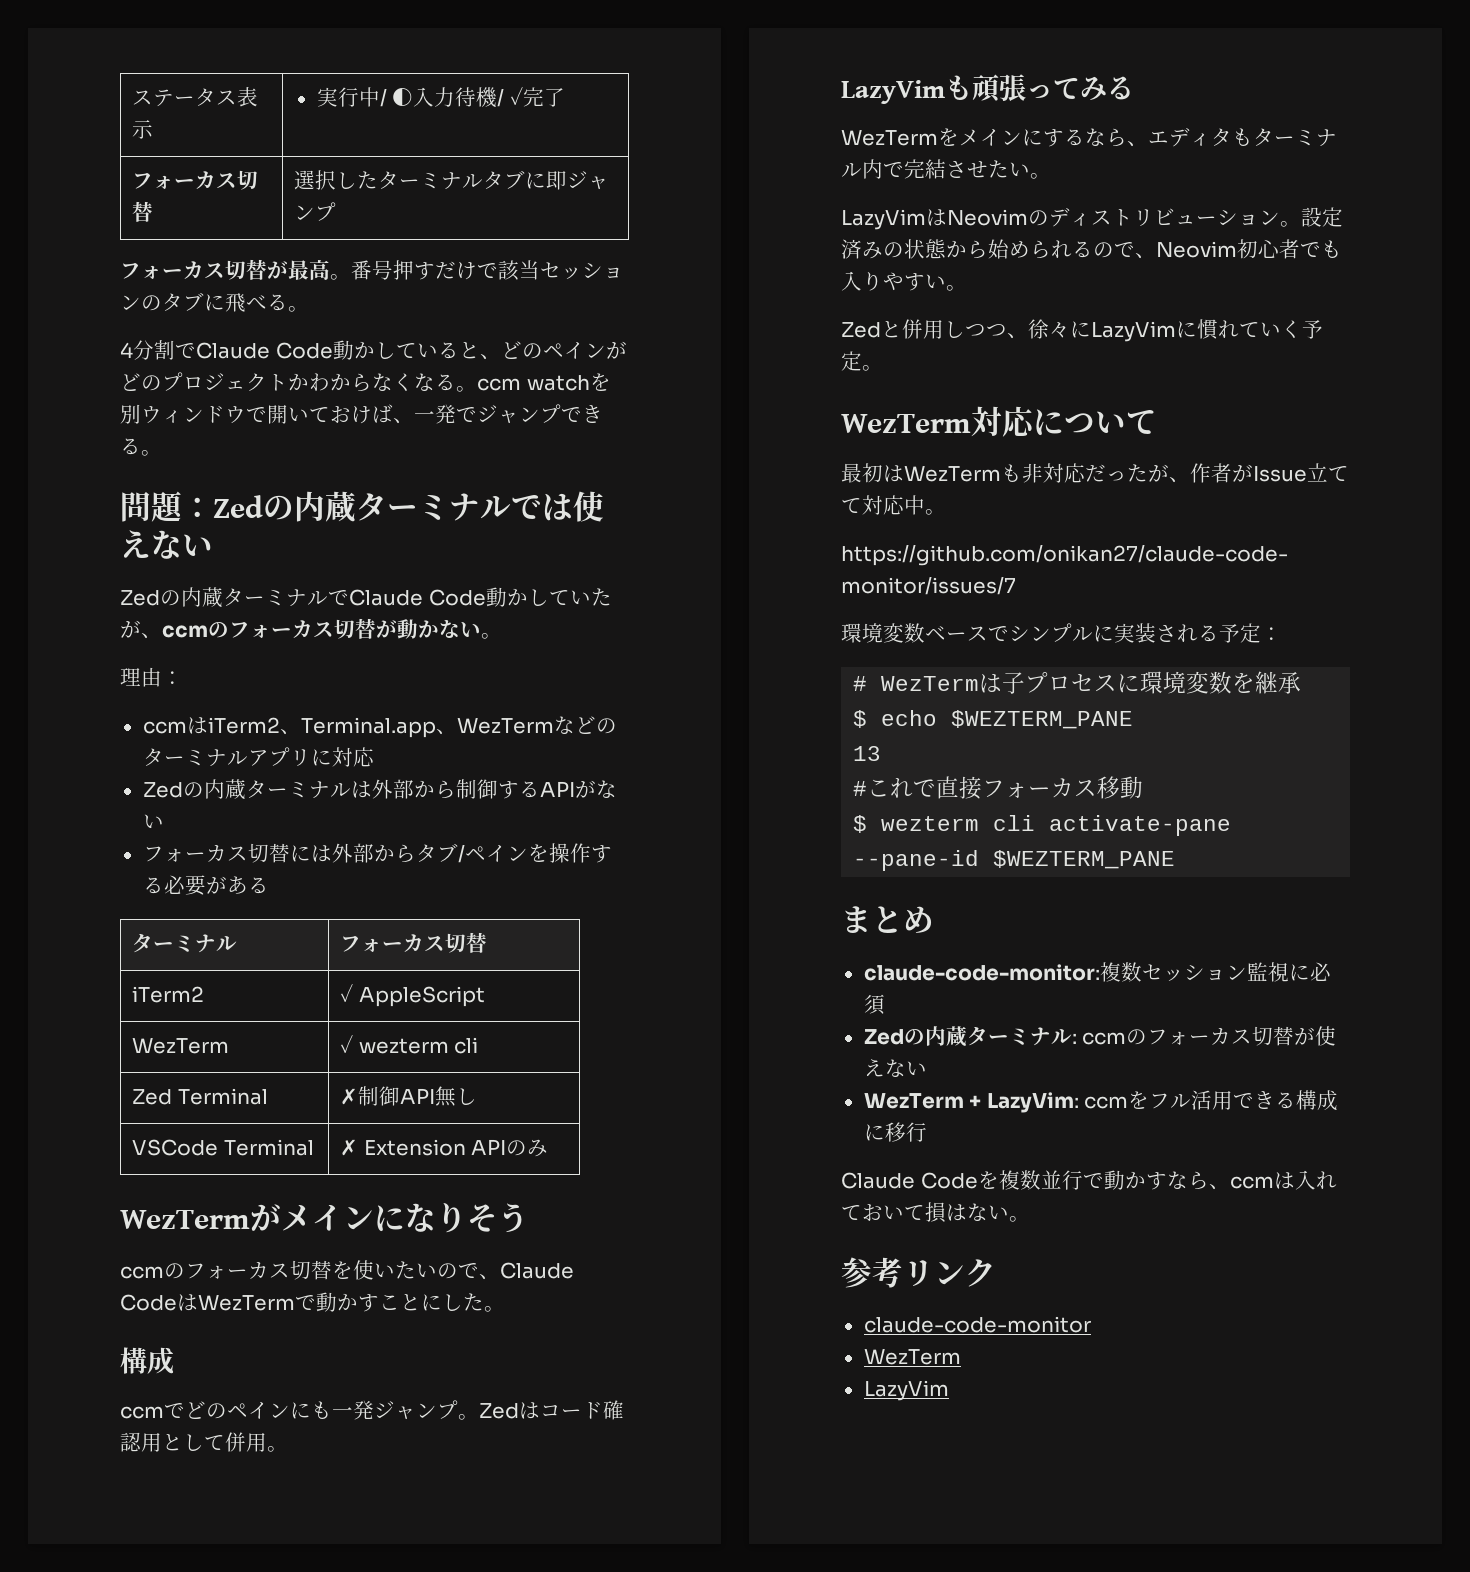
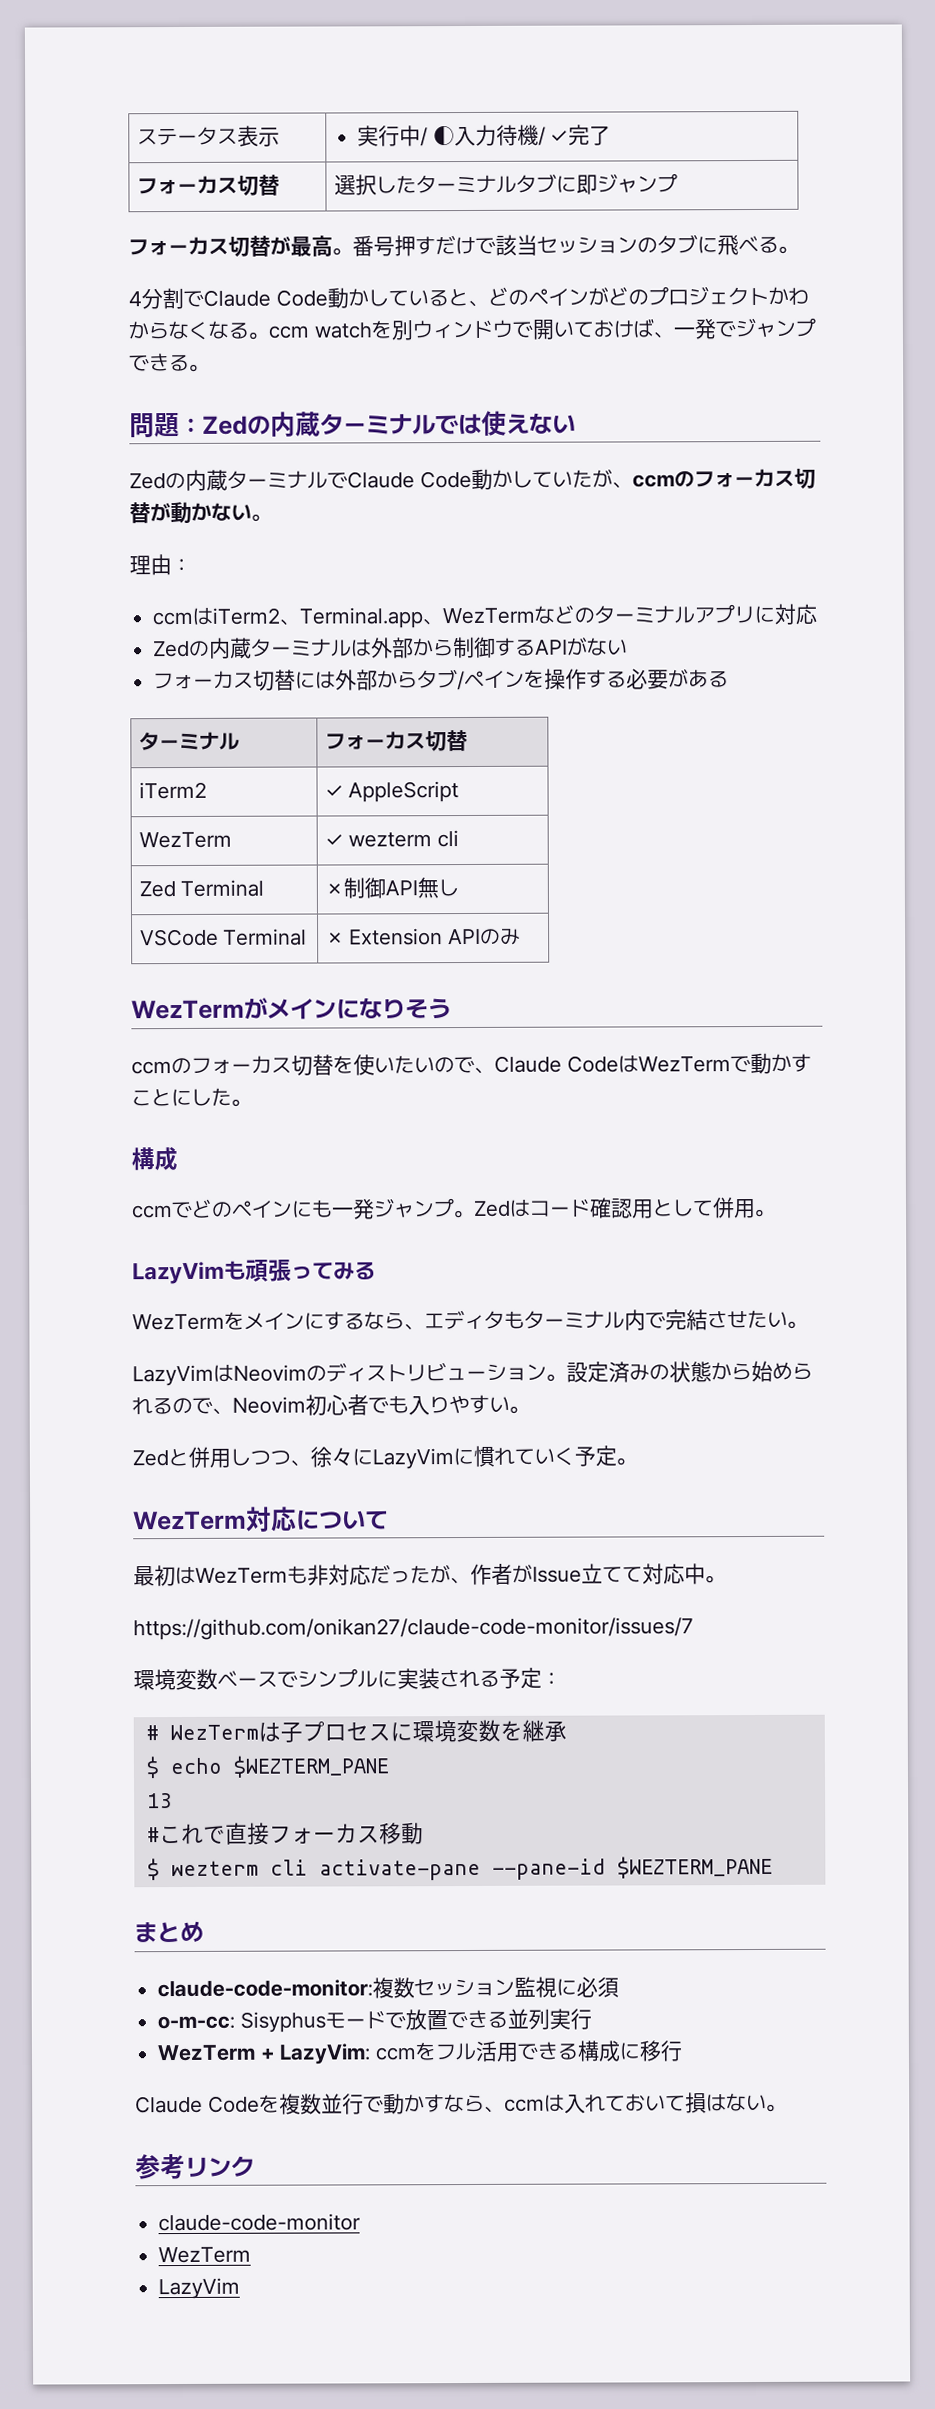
[863,1026,1337,1047] [863,1059,927,1077] Zedの内蔵ターミナル: ccmのフォーカス切替が使えない -> [157,2008,592,2033] o-m-cc: Sisyphusモードで放置できる並列実行

